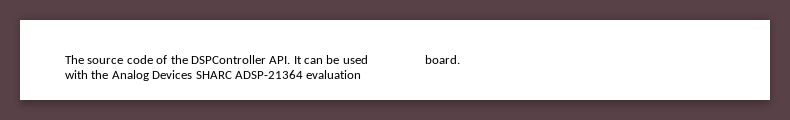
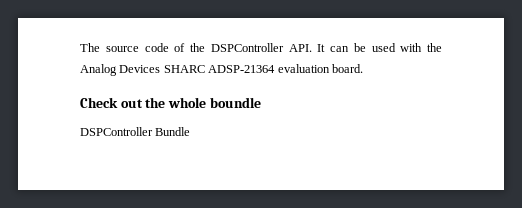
(460, 59) none -> [80,97,261,108] [80,127,191,136] // Check out the whole boundle // DSPController Bundle

